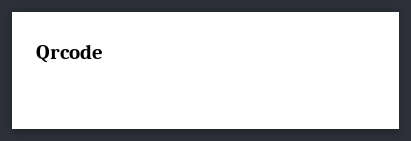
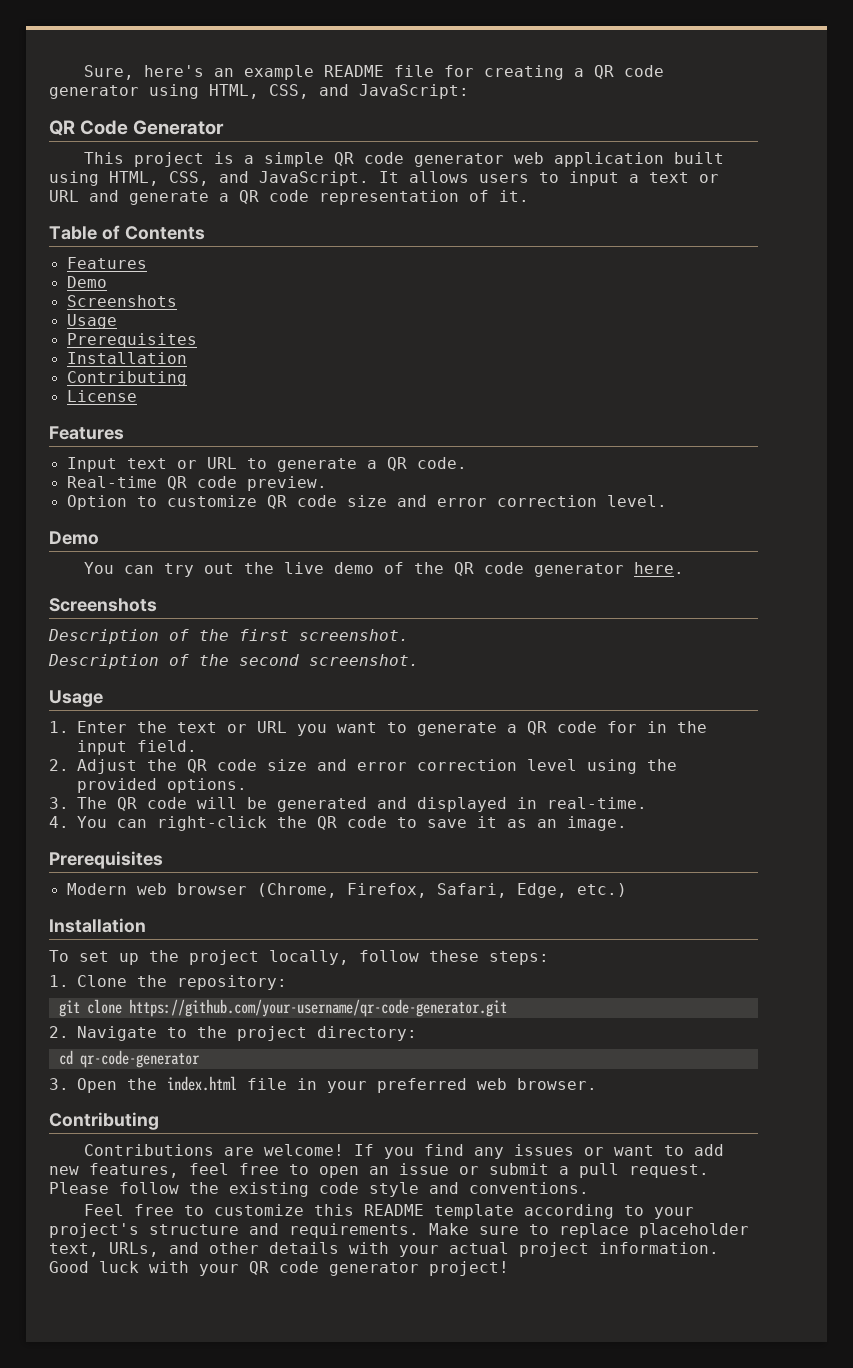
[36,44,103,63] Qrcode -> [83,65,664,80] [49,84,469,99] [49,120,225,136] [83,152,724,167] [49,171,719,186] [49,190,529,205] [49,225,205,240] [66,257,147,269] [66,276,107,288] [66,295,177,307] [66,314,117,329] [66,333,197,348] [66,352,187,364] [66,371,187,386] [66,390,137,402] [49,426,124,440] [66,457,467,472] [66,476,327,491] [66,495,667,510] [49,531,99,545] [83,562,684,577] [49,598,157,612] [48,629,409,644] [48,654,419,669] [49,690,103,707] [49,721,707,736] [77,740,197,755] [49,759,677,774] [77,778,247,793] [49,797,647,812] [49,816,627,831] [49,851,163,869] [66,883,627,898] [49,918,146,933] [49,950,549,965] [49,975,287,990] [58,999,507,1017] [49,1026,417,1041] [58,1050,200,1068] [49,1076,597,1093] [49,1112,159,1130] [83,1144,724,1159] [49,1163,709,1178] [49,1182,589,1197] [83,1204,694,1219] [49,1223,749,1238] [49,1242,719,1257] [49,1261,509,1276] Sure, here's an example README file for creating a QR code generator using HTML, CSS, and JavaScript: // QR Code Generator // This project is a simple QR code generator web application built using HTML, CSS, and JavaScript. It allows users to input a text or URL and generate a QR code representation of it. // Table of Contents // Features // Demo // Screenshots // Usage // Prerequisites // Installation // Contributing // License // Features // Input text or URL to generate a QR code. // Real-time QR code preview. // Option to customize QR code size and error correction level. // Demo // You can try out the live demo of the QR code generator here. // Screenshots // Description of the first screenshot. // Description of the second screenshot. // Usage // 1. Enter the text or URL you want to generate a QR code for in the input field. // 2. Adjust the QR code size and error correction level using the provided options. // 3. The QR code will be generated and displayed in real-time. // 4. You can right-click the QR code to save it as an image. // Prerequisites // Modern web browser (Chrome, Firefox, Safari, Edge, etc.) // Installation // To set up the project locally, follow these steps: // 1. Clone the repository: // git clone https://github.com/your-username/qr-code-generator.git // 2. Navigate to the project directory: // cd qr-code-generator // 3. Open the index.html file in your preferred web browser. // Contributing // Contributions are welcome! If you find any issues or want to add new features, feel free to open an issue or submit a pull request. Please follow the existing code style and conventions. // Feel free to customize this README template according to your project's structure and requirements. Make sure to replace placeholder text, URLs, and other details with your actual project information. Good luck with your QR code generator project!

